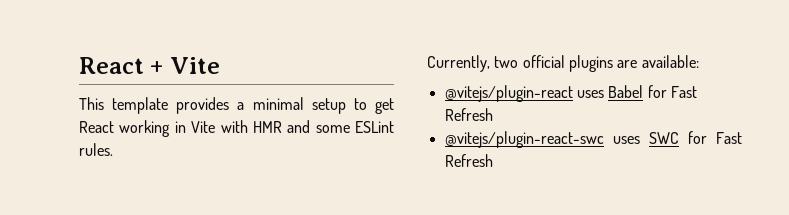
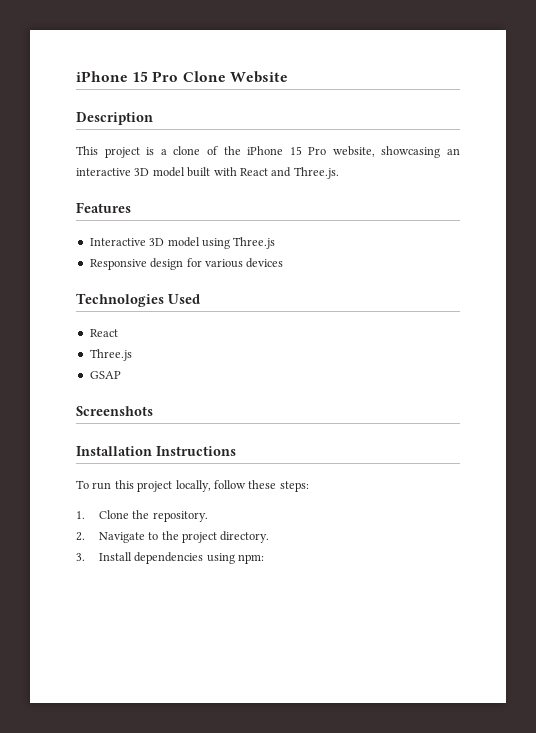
[79,57,220,74] [79,97,394,114] [79,120,394,137] [79,143,113,156] [427,55,699,72] [444,85,697,102] [444,108,493,121] [444,131,743,148] [444,154,493,167] React + Vite // This template provides a minimal setup to get React working in Vite with HMR and some ESLint rules. // Currently, two official plugins are available: // @vitejs/plugin-react uses Babel for Fast Refresh // @vitejs/plugin-react-swc uses SWC for Fast Refresh -> [76,71,288,83] [76,112,153,125] [76,146,460,158] [76,167,339,179] [76,202,131,213] [89,237,276,249] [89,258,284,270] [76,293,200,307] [89,329,118,337] [89,349,132,361] [89,371,121,379] [76,406,153,416] [76,446,236,456] [76,480,309,492] [76,510,208,522] [76,531,270,543] [76,552,265,564] iPhone 15 Pro Clone Website // Description // This project is a clone of the iPhone 15 Pro website, showcasing an interactive 3D model built with React and Three.js. // Features // Interactive 3D model using Three.js // Responsive design for various devices // Technologies Used // React // Three.js // GSAP // Screenshots // Installation Instructions // To run this project locally, follow these steps: // 1. Clone the repository. // 2. Navigate to the project directory. // 3. Install dependencies using npm:

